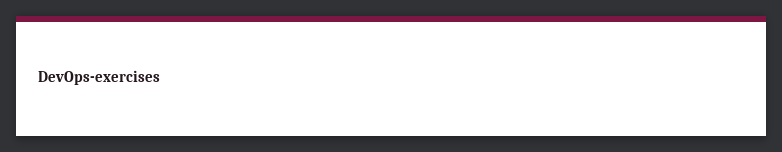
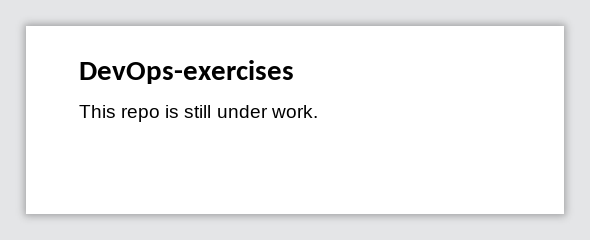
(160, 77) none -> [79,105,318,122] // This repo is still under work.

